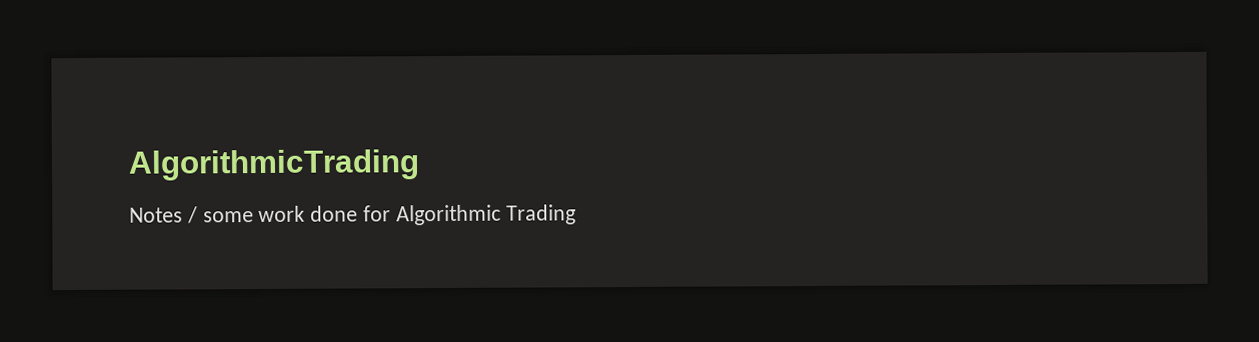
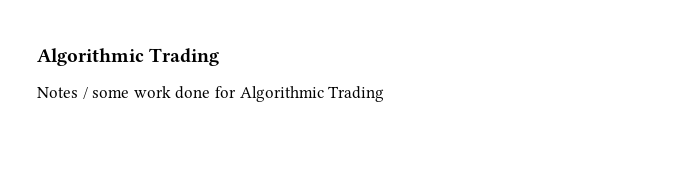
[128,149,420,181] AlgorithmicTrading -> [37,48,220,66] Algorithmic Trading

